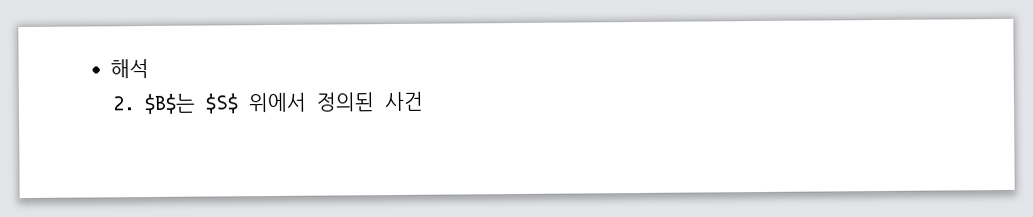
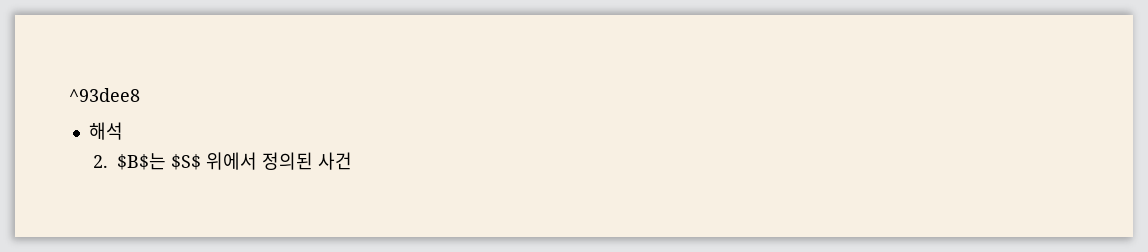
(110, 69) none -> [69,88,140,102] ^93dee8 //

